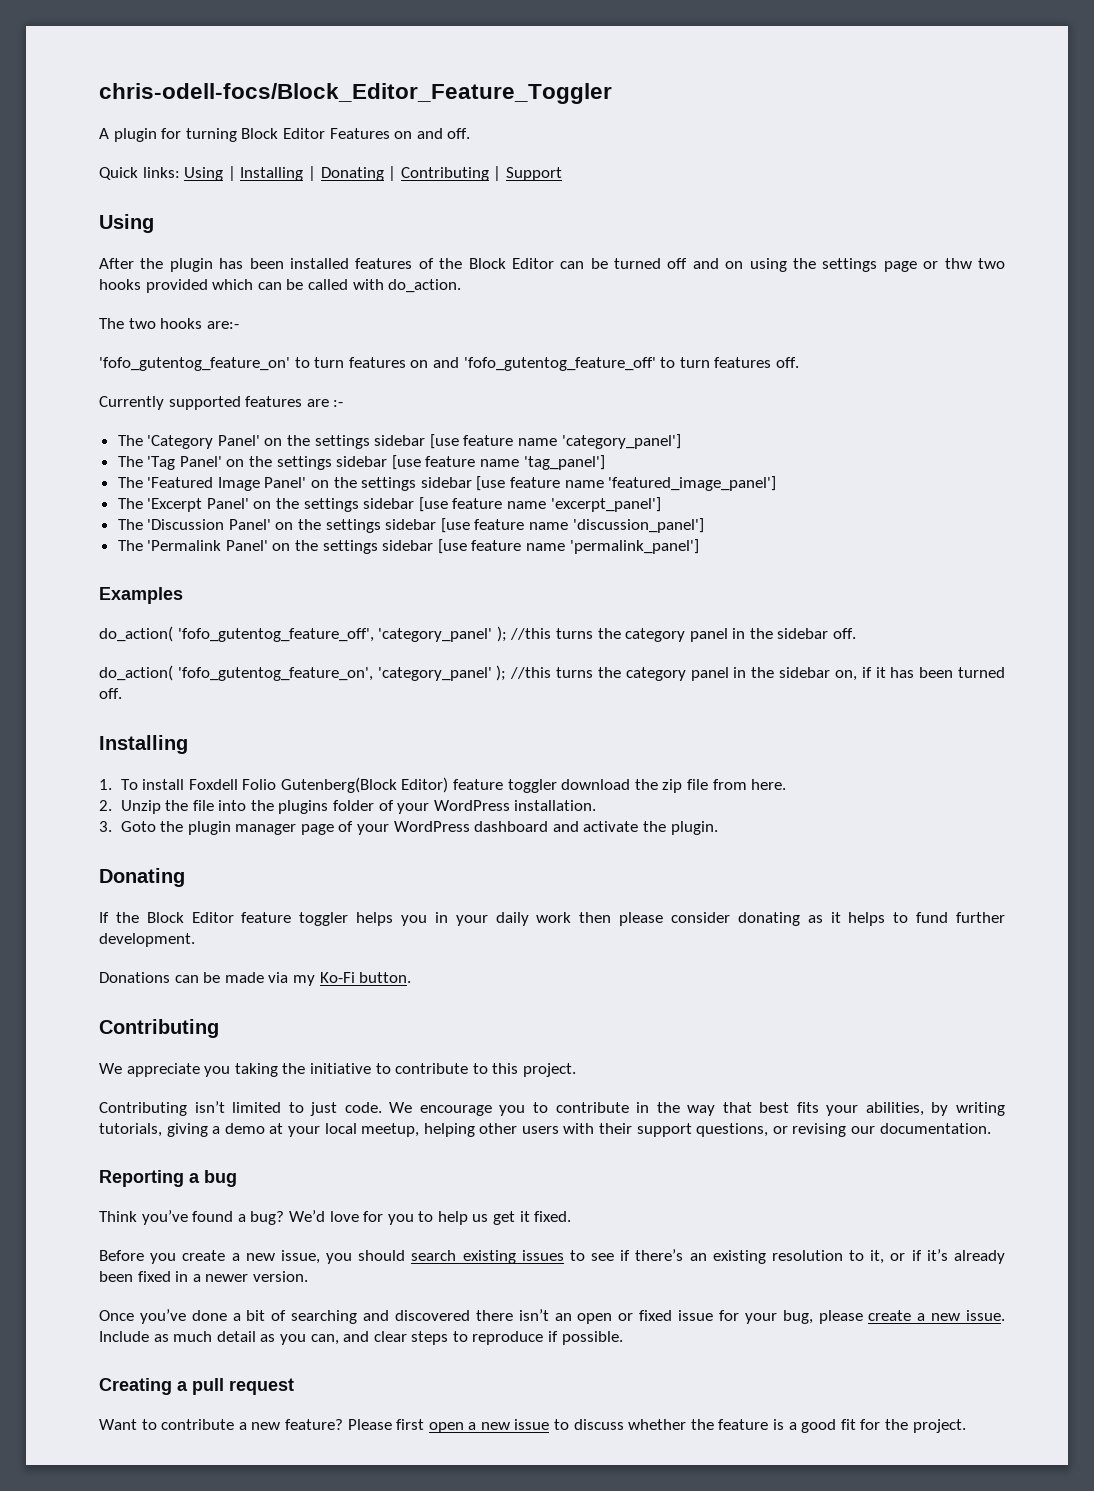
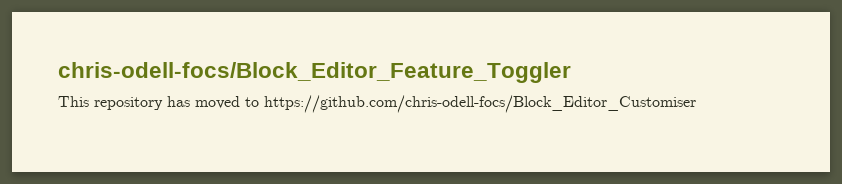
[99,128,471,142] [99,166,562,181] [99,214,154,233] [99,258,1006,272] [99,279,462,293] [99,318,239,329] [99,357,799,371] [99,396,344,410] [117,434,681,449] [117,455,605,470] [117,476,777,491] [117,497,661,512] [117,518,704,533] [117,539,699,554] [99,587,183,604] [99,626,857,642] [99,665,1006,681] [99,688,122,699] [99,735,188,754] [99,777,787,793] [99,800,597,814] [99,821,718,835] [99,868,185,887] [99,912,1006,926] [99,933,195,947] [99,972,412,986] [99,1019,219,1038] [99,1063,576,1077] [99,1101,1005,1116] [99,1123,991,1137] [99,1170,237,1187] [99,1210,572,1225] [99,1249,1005,1264] [99,1271,308,1282] [99,1309,1005,1324] [99,1331,623,1345] [99,1378,294,1395] [99,1419,966,1433] A plugin for turning Block Editor Features on and off. // Quick links: Using | Installing | Donating | Contributing | Support // Using // After the plugin has been installed features of the Block Editor can be turned off and on using the settings page or thw two hooks provided which can be called with do_action. // The two hooks are:- // 'fofo_gutentog_feature_on' to turn features on and 'fofo_gutentog_feature_off' to turn features off. // Currently supported features are :- // The 'Category Panel' on the settings sidebar [use feature name 'category_panel'] // The 'Tag Panel' on the settings sidebar [use feature name 'tag_panel'] // The 'Featured Image Panel' on the settings sidebar [use feature name 'featured_image_panel'] // The 'Excerpt Panel' on the settings sidebar [use feature name 'excerpt_panel'] // The 'Discussion Panel' on the settings sidebar [use feature name 'discussion_panel'] // The 'Permalink Panel' on the settings sidebar [use feature name 'permalink_panel'] // Examples // do_action( 'fofo_gutentog_feature_off', 'category_panel' ); //this turns the category panel in the sidebar off. // do_action( 'fofo_gutentog_feature_on', 'category_panel' ); //this turns the category panel in the sidebar on, if it has been turned off. // Installing // 1. To install Foxdell Folio Gutenberg(Block Editor) feature toggler download the zip file from here. // 2. Unzip the file into the plugins folder of your WordPress installation. // 3. Goto the plugin manager page of your WordPress dashboard and activate the plugin. // Donating // If the Block Editor feature toggler helps you in your daily work then please consider donating as it helps to fund further development. // Donations can be made via my Ko-Fi button. // Contributing // We appreciate you taking the initiative to contribute to this project. // Contributing isn’t limited to just code. We encourage you to contribute in the way that best fits your abilities, by writing tutorials, giving a demo at your local meetup, helping other users with their support questions, or revising our documentation. // Reporting a bug // Think you’ve found a bug? We’d love for you to help us get it fixed. // Before you create a new issue, you should search existing issues to see if there’s an existing resolution to it, or if it’s already been fixed in a newer version. // Once you’ve done a bit of searching and discovered there isn’t an open or fixed issue for your bug, please create a new issue. Include as much detail as you can, and clear steps to reproduce if possible. // Creating a pull request // Want to contribute a new feature? Please first open a new issue to discuss whether the feature is a good fit for the project. -> [58,95,696,113] This repository has moved to https://github.com/chris-odell-focs/Block_Editor_Customiser

